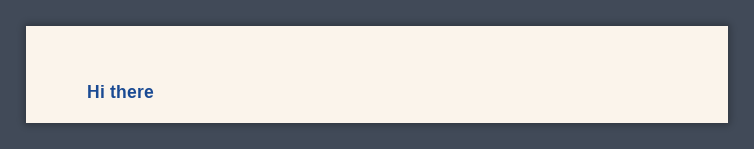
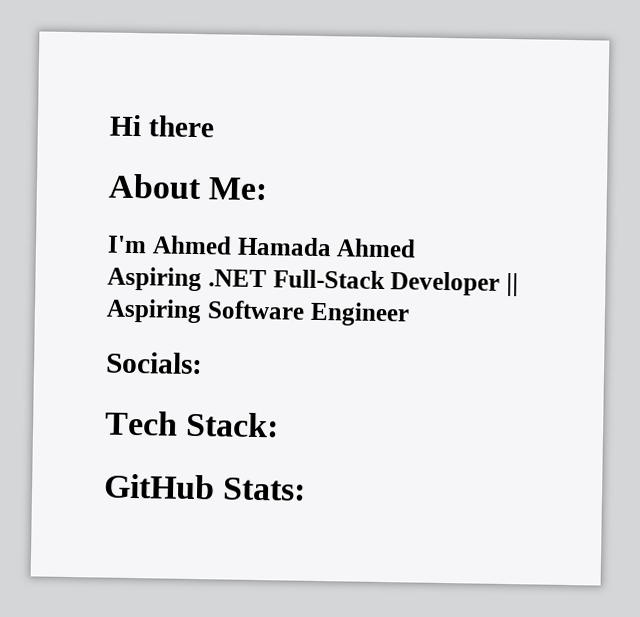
(154, 91) none -> [108,173,269,201] [107,235,417,258] [107,266,519,297] [106,298,410,327] [105,351,203,375] [104,410,280,438] [103,473,307,501] // About Me: // I'm Ahmed Hamada Ahmed // Aspiring .NET Full-Stack Developer || Aspiring Software Engineer // Socials: // Tech Stack: // GitHub Stats:

